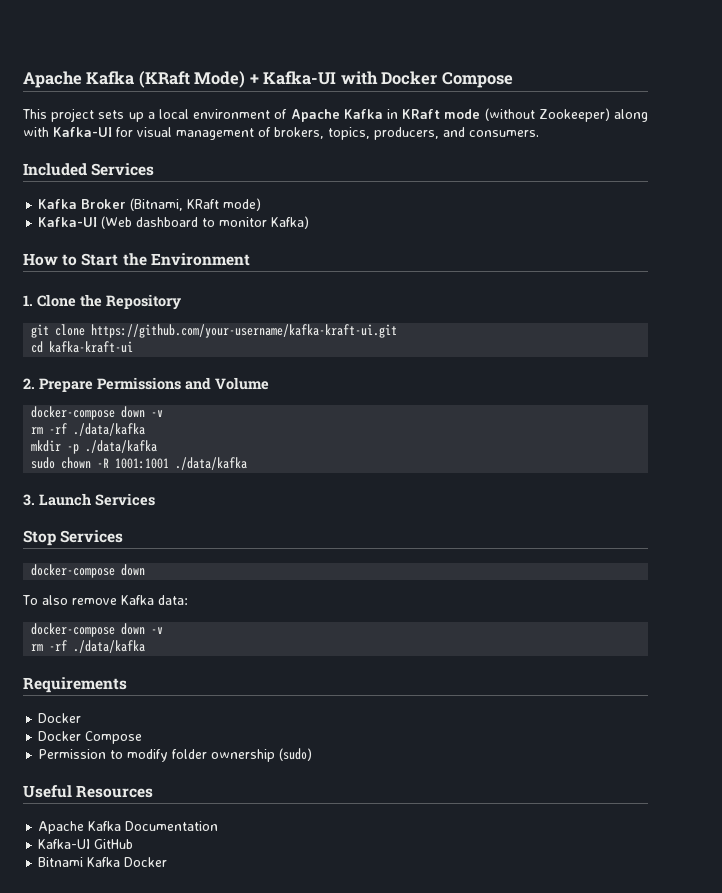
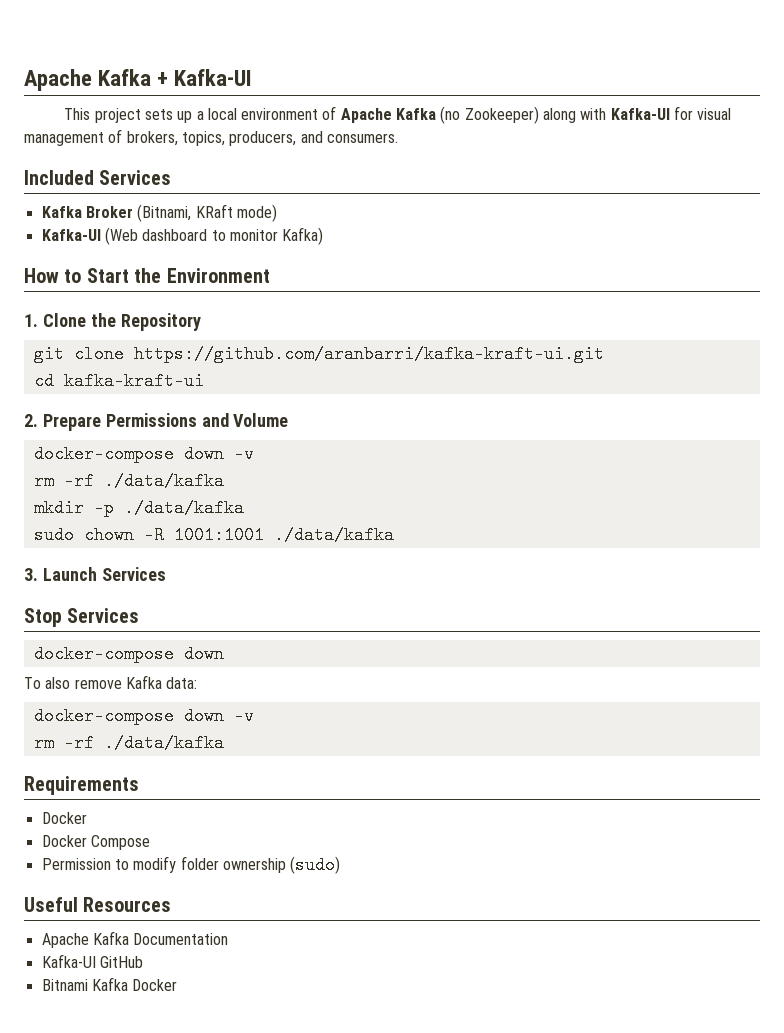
[23,71,246,88] Apache Kafka (KRaft Mode) -> [24,69,152,91] Apache Kafka
[340,71,513,88] with Docker Compose -> (253, 77) none
[386,108,535,121] in KRaft mode (without -> [440,106,461,124] (no
[91,324,398,338] https://github.com/your-username/kafka-kraft-ui.git -> [133,345,604,363] https://github.com/aranbarri/kafka-kraft-ui.git

